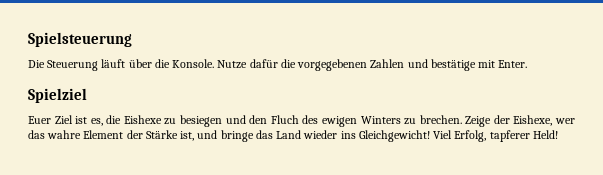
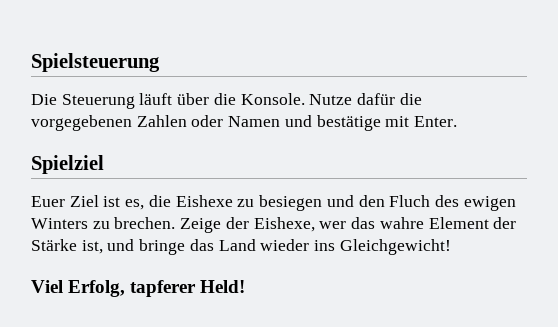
(405, 63) none -> [191,115,281,127] oder Namen
(430, 136) none -> (451, 247) //

